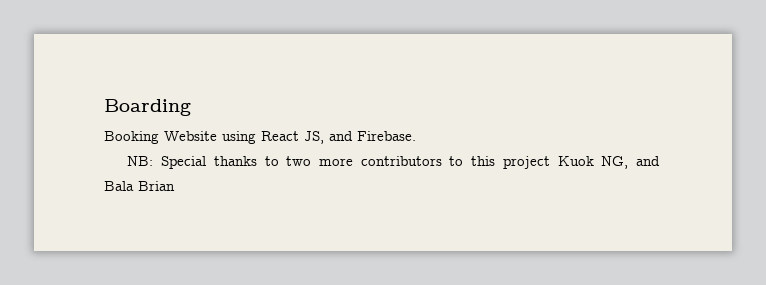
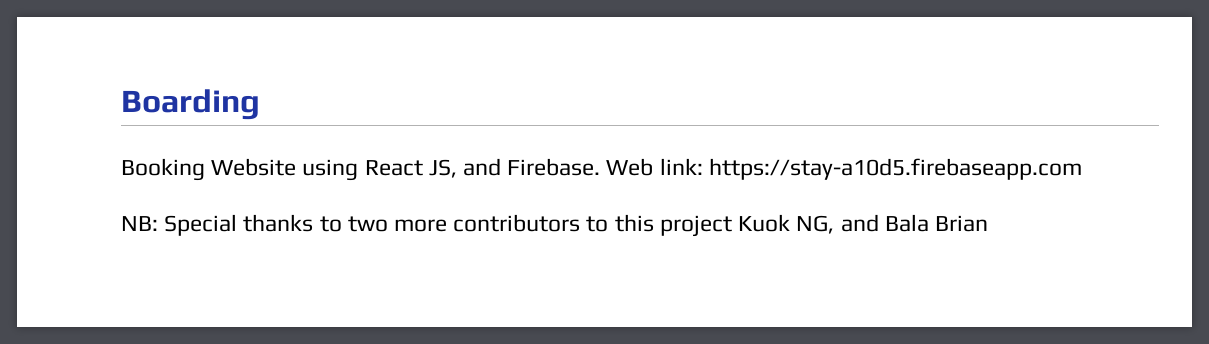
(416, 136) none -> [606,158,1082,180] Web link: https://stay-a10d5.firebaseapp.com

